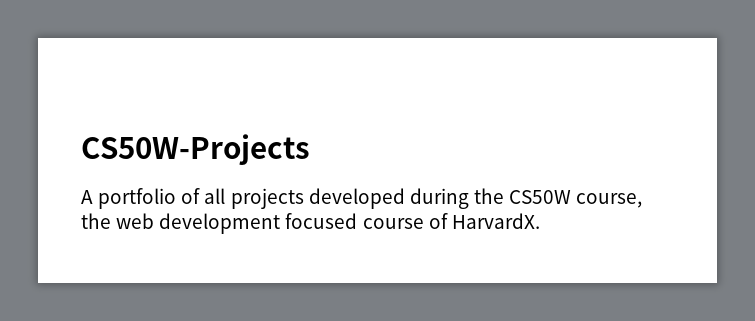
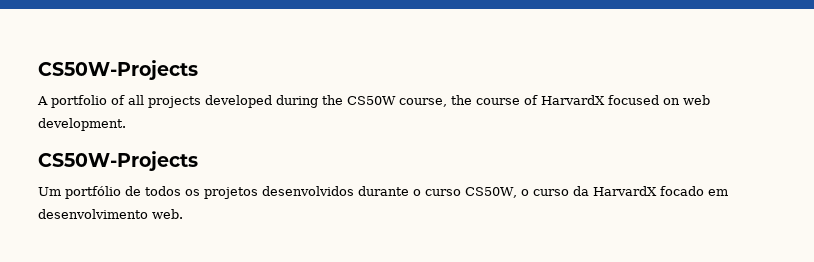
[116,213,540,234] web development focused course of HarvardX. -> [476,95,710,105] [38,118,126,131] [38,151,198,171] [38,186,728,199] [38,209,183,219] course of HarvardX focused on web development. // CS50W-Projects // Um portfólio de todos os projetos desenvolvidos durante o curso CS50W, o curso da HarvardX focado em desenvolvimento web.

